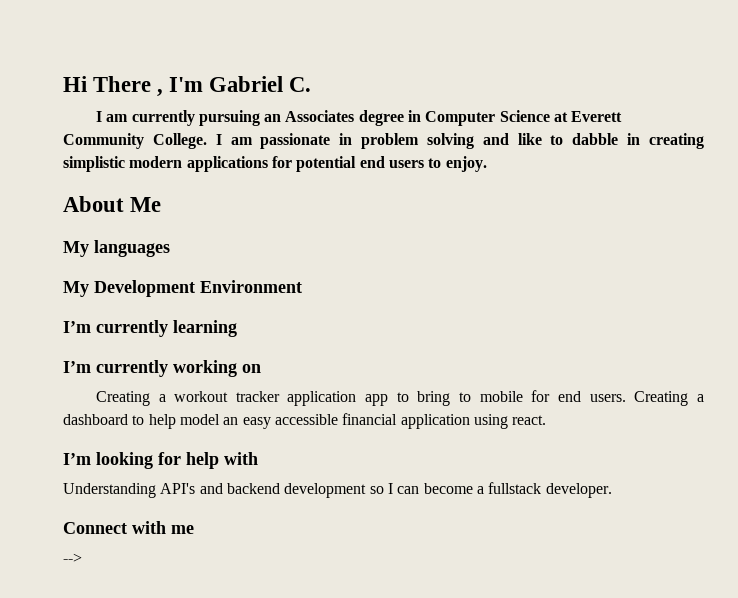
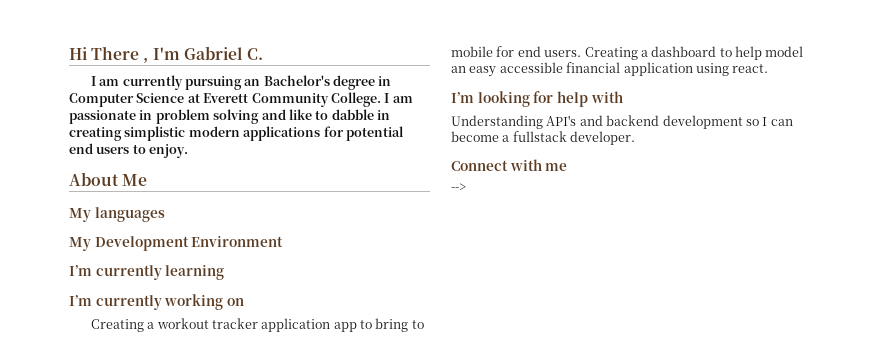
[285,110,355,122] Associates -> [263,75,330,86] Bachelor's

